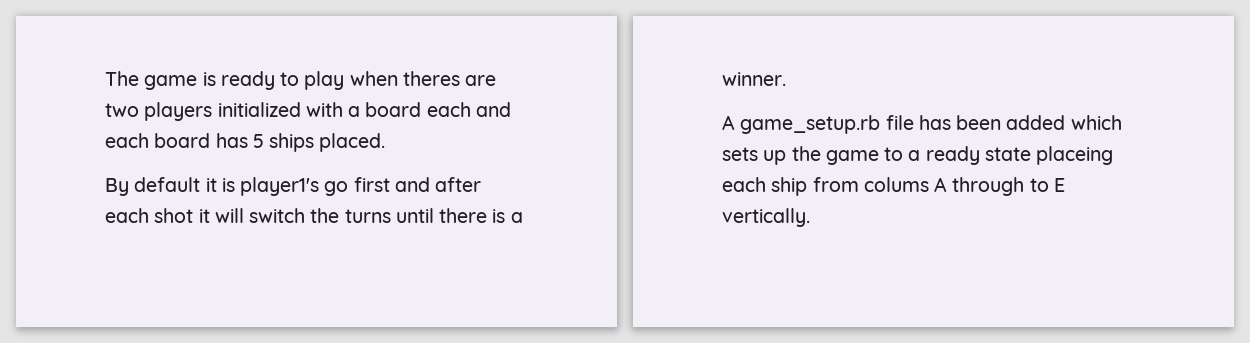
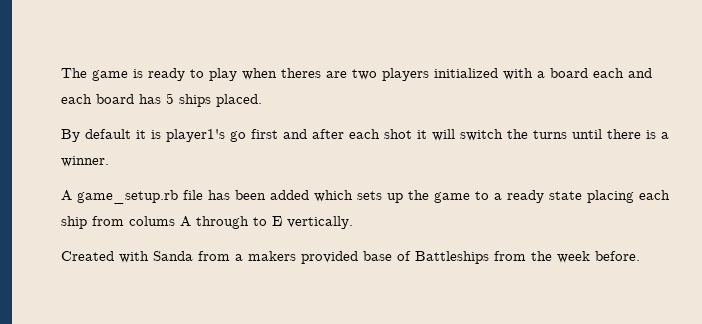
[1036,146,1114,165] placeing -> [587,190,634,203] placing
(810, 217) none -> [61,251,640,264] // Created with Sanda from a makers provided base of Battleships from the week before.

